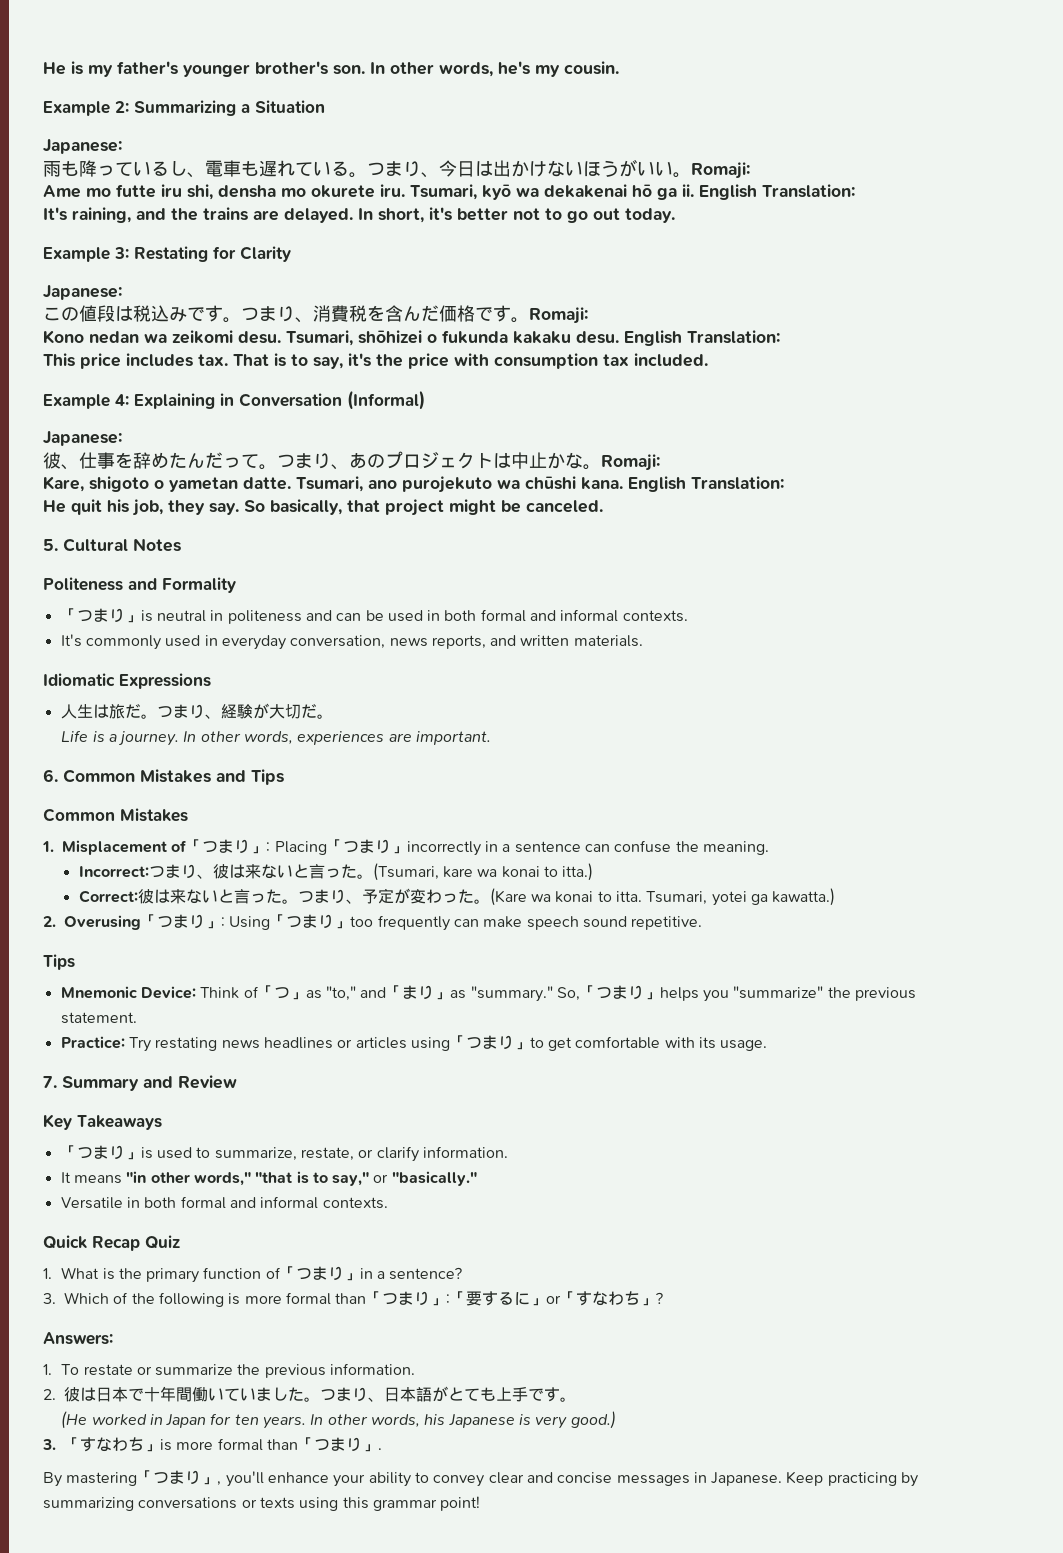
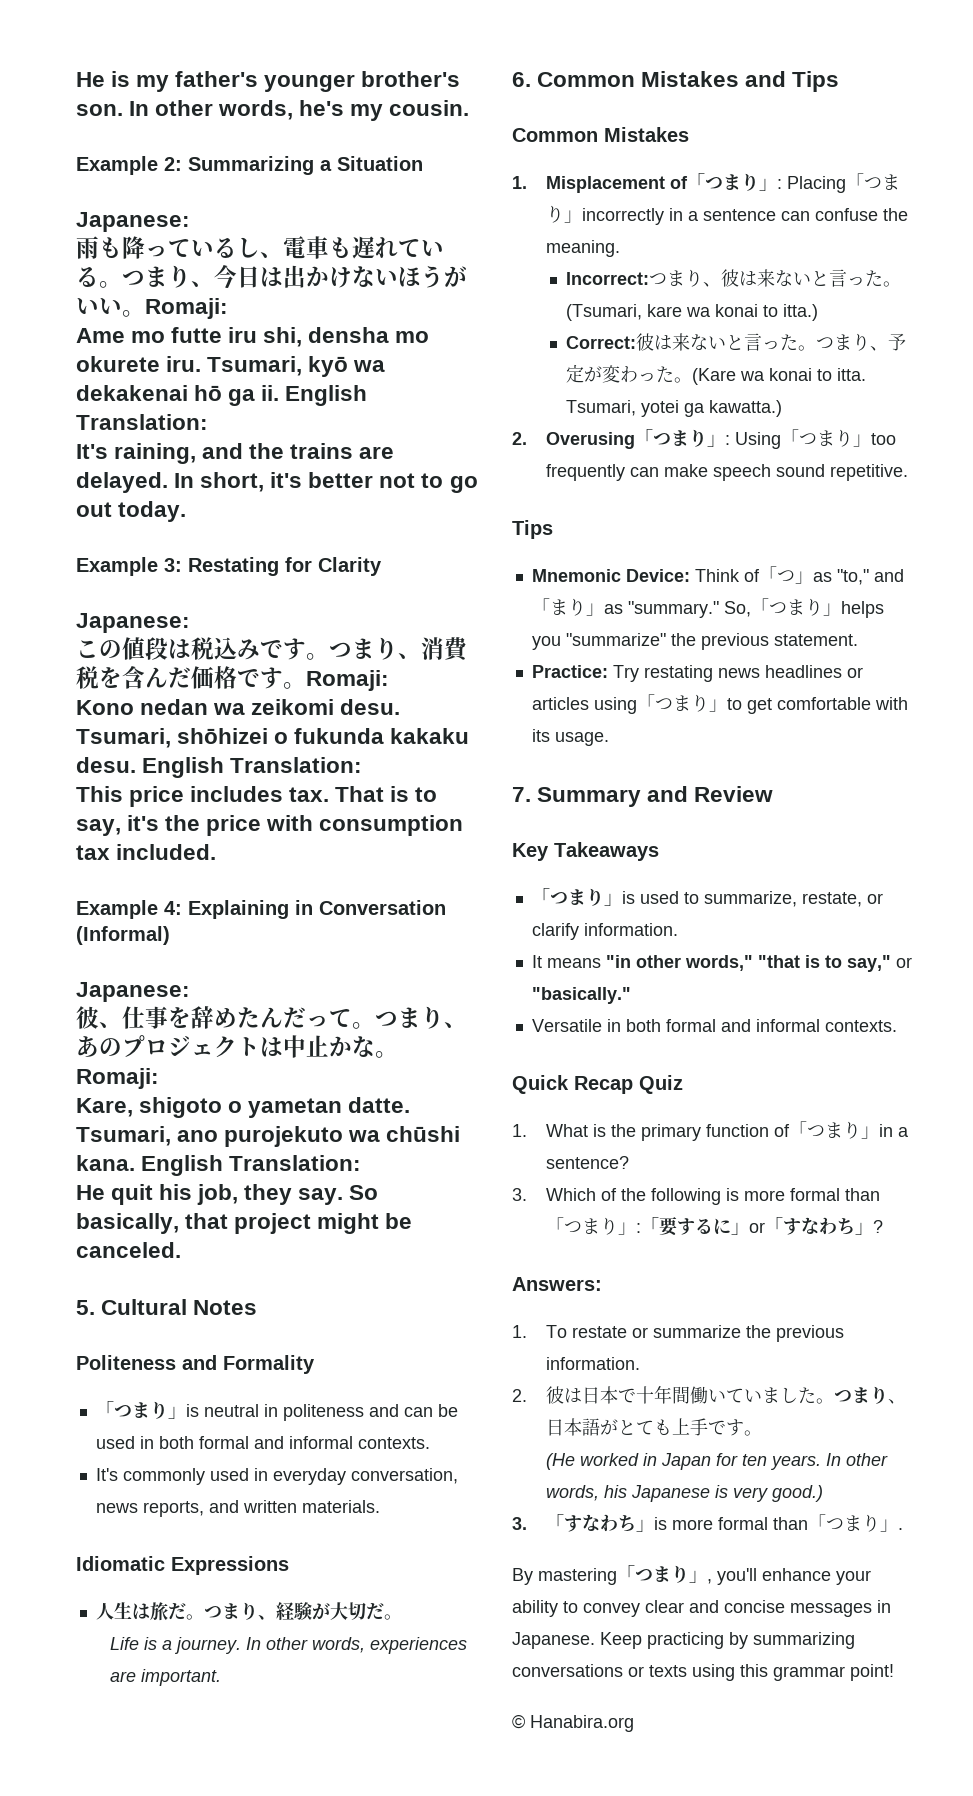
(481, 1503) none -> [512,1714,634,1732] // © Hanabira.org

